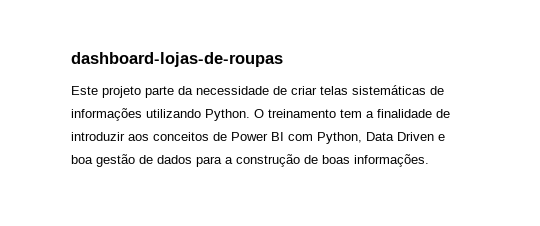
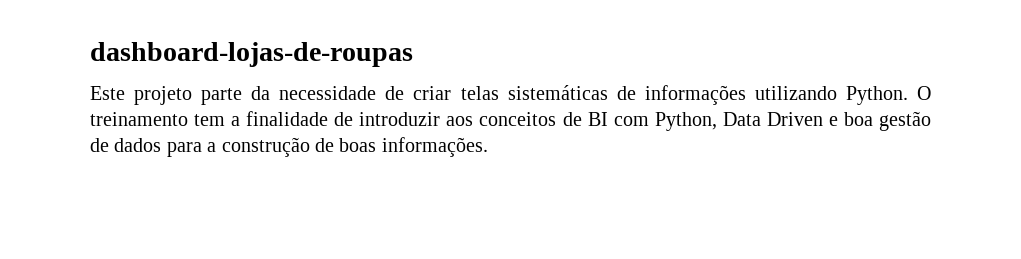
[231,132,268,141] Power -> (582, 119) none

